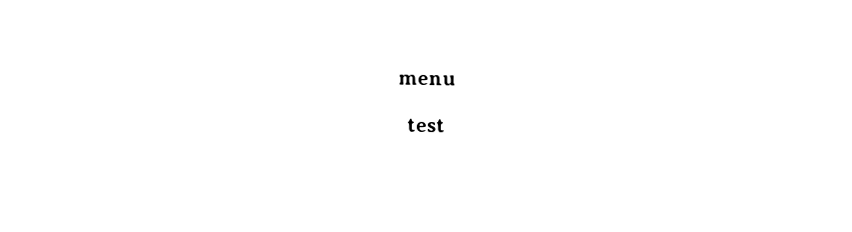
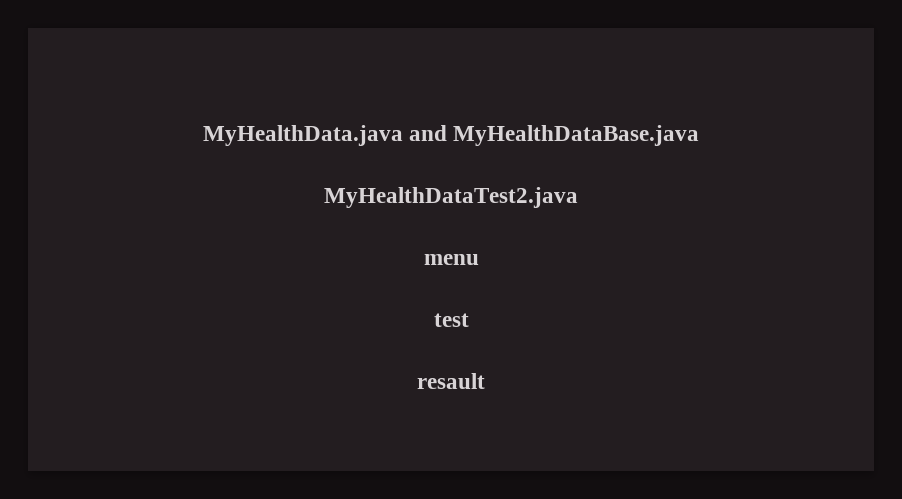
(397, 80) none -> [202,125,700,146] [324,187,578,208] MyHealthData.java and MyHealthDataBase.java // MyHealthDataTest2.java //
(445, 125) none -> [417,373,485,389] // resault

